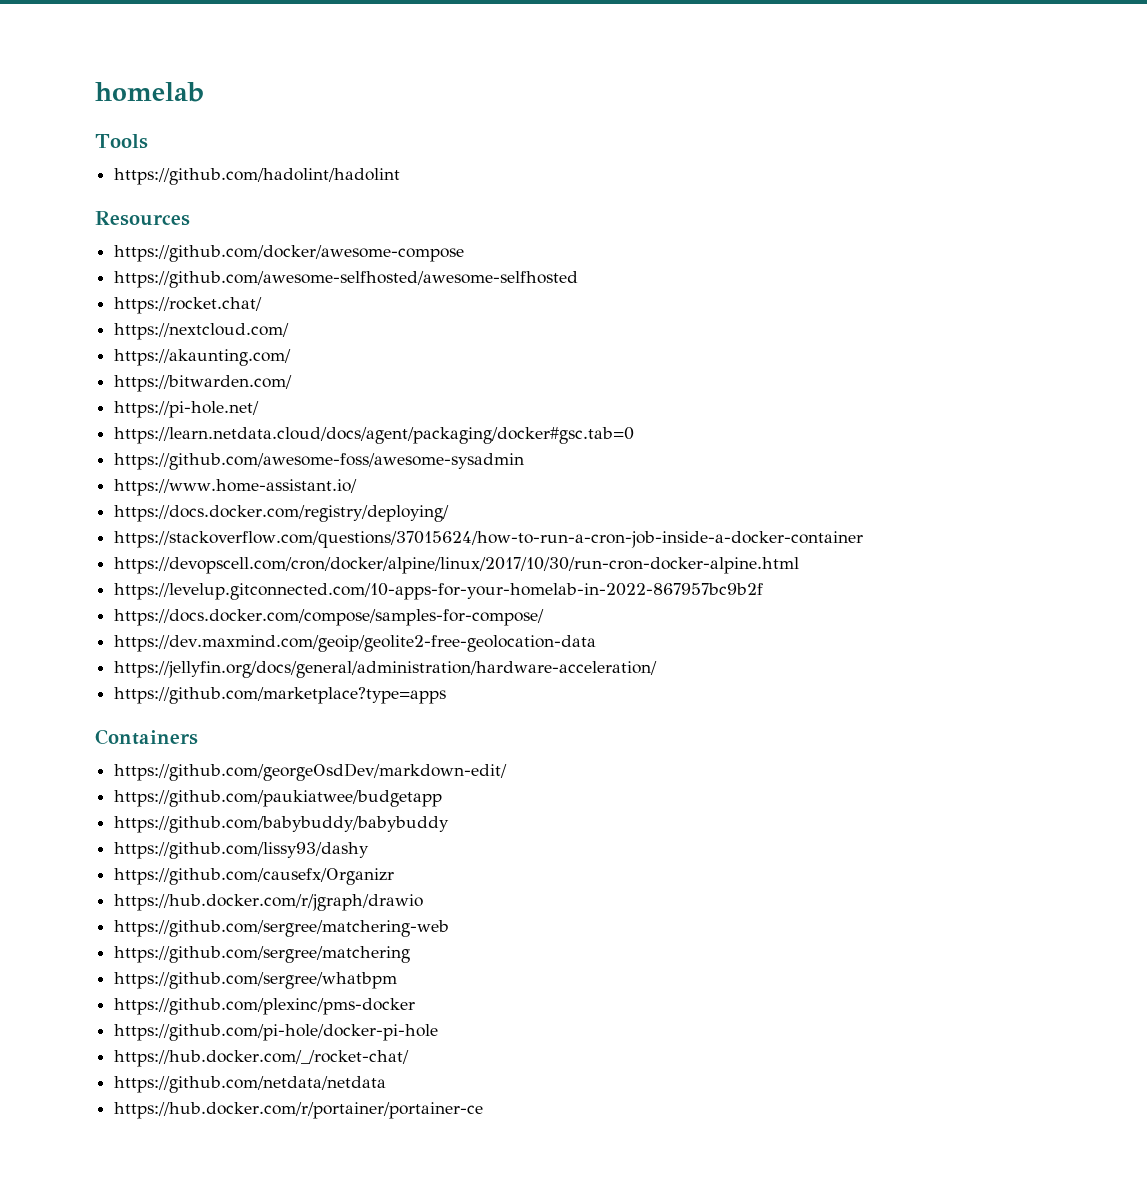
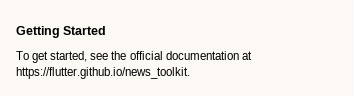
[95,82,204,102] [95,134,148,149] [114,168,401,185] [95,211,190,226] [114,245,465,262] [114,271,579,288] [114,297,263,314] [114,323,290,340] [114,349,292,366] [114,375,293,392] [114,401,260,418] [114,427,635,444] [114,453,525,470] [114,479,358,496] [114,505,450,522] [114,531,864,548] [114,557,800,574] [114,583,764,600] [114,609,545,626] [114,635,597,652] [114,661,658,678] [114,687,447,704] [95,729,198,745] [114,763,508,781] [114,790,443,807] [114,816,450,833] [114,842,370,859] [114,868,395,885] [114,894,424,911] [114,920,450,937] [114,946,411,963] [114,972,398,989] [114,998,416,1015] [114,1024,439,1041] [114,1050,410,1067] [114,1076,387,1093] [114,1102,484,1119] homelab // Tools // https://github.com/hadolint/hadolint // Resources // https://github.com/docker/awesome-compose // https://github.com/awesome-selfhosted/awesome-selfhosted // https://rocket.chat/ // https://nextcloud.com/ // https://akaunting.com/ // https://bitwarden.com/ // https://pi-hole.net/ // https://learn.netdata.cloud/docs/agent/packaging/docker#gsc.tab=0 // https://github.com/awesome-foss/awesome-sysadmin // https://www.home-assistant.io/ // https://docs.docker.com/registry/deploying/ // https://stackoverflow.com/questions/37015624/how-to-run-a-cron-job-inside-a-docker-container // https://devopscell.com/cron/docker/alpine/linux/2017/10/30/run-cron-docker-alpine.html // https://levelup.gitconnected.com/10-apps-for-your-homelab-in-2022-867957bc9b2f // https://docs.docker.com/compose/samples-for-compose/ // https://dev.maxmind.com/geoip/geolite2-free-geolocation-data // https://jellyfin.org/docs/general/administration/hardware-acceleration/ // https://github.com/marketplace?type=apps // Containers // https://github.com/georgeOsdDev/markdown-edit/ // https://github.com/paukiatwee/budgetapp // https://github.com/babybuddy/babybuddy // https://github.com/lissy93/dashy // https://github.com/causefx/Organizr // https://hub.docker.com/r/jgraph/drawio // https://github.com/sergree/matchering-web // https://github.com/sergree/matchering // https://github.com/sergree/whatbpm // https://github.com/plexinc/pms-docker // https://github.com/pi-hole/docker-pi-hole // https://hub.docker.com/_/rocket-chat/ // https://github.com/netdata/netdata // https://hub.docker.com/r/portainer/portainer-ce -> [16,26,107,38] [16,51,252,63] [16,67,190,79] Getting Started // To get started, see the official documentation at https://flutter.github.io/news_toolkit.

